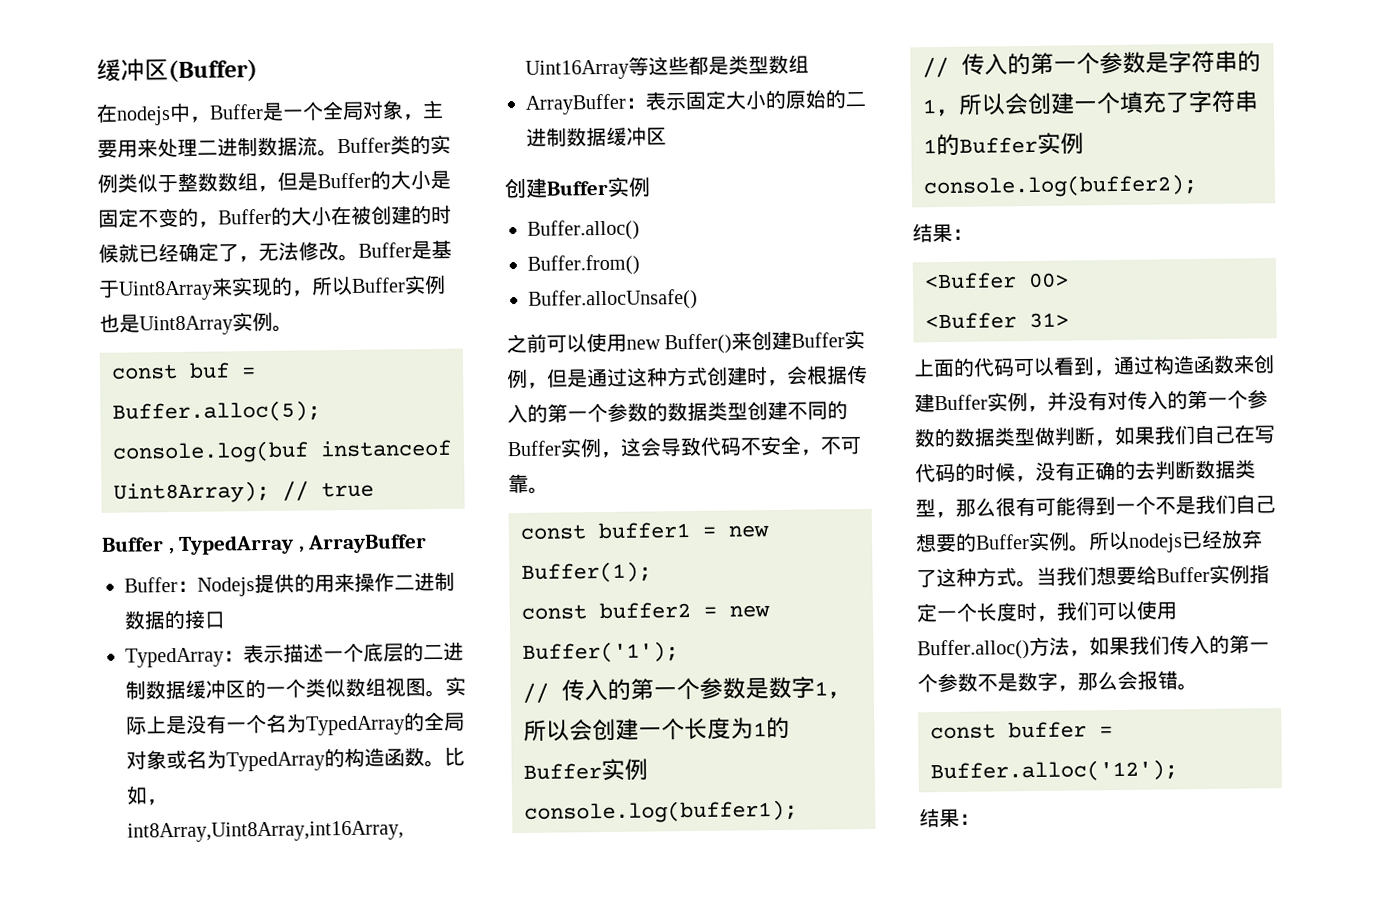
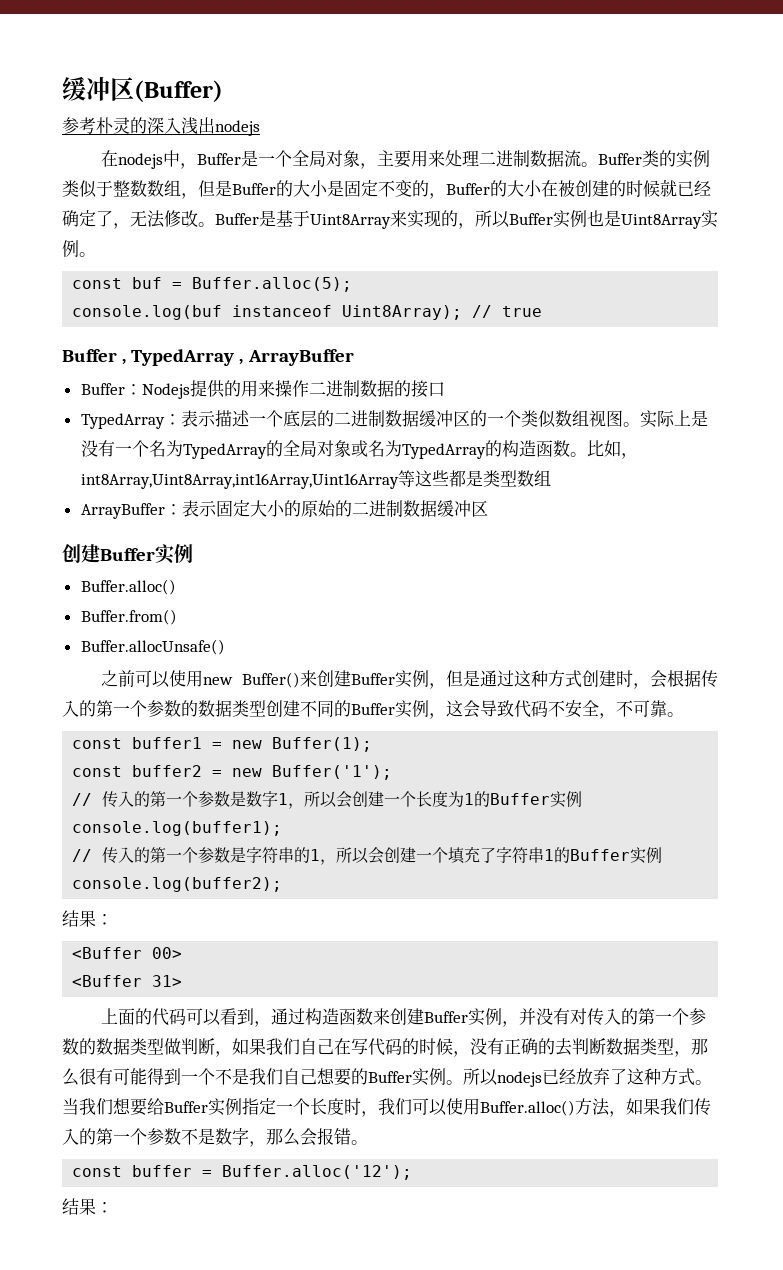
(258, 71) none -> [62,117,260,136] // 参考朴灵的深入浅出nodejs

